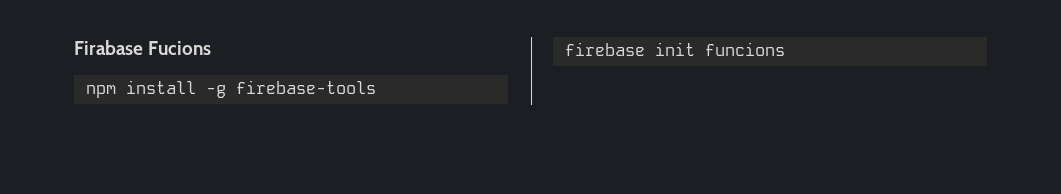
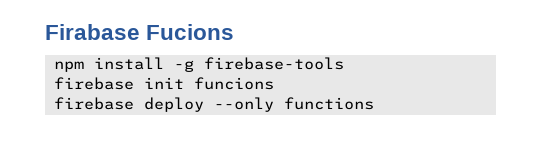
(785, 49) none -> [53,97,374,112] // firebase deploy --only functions

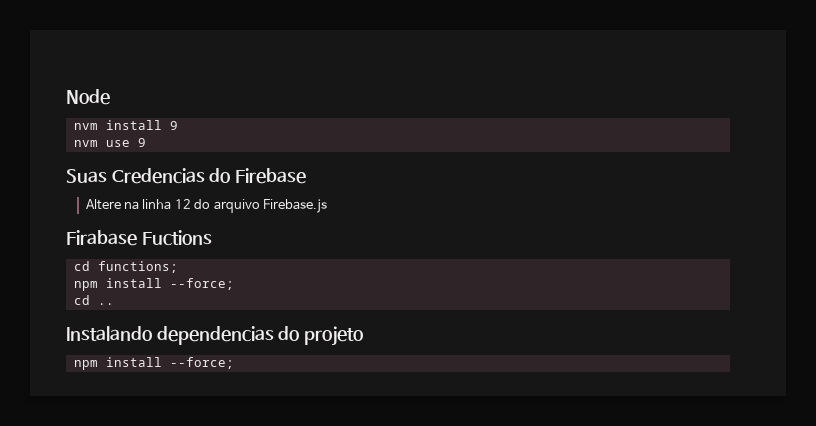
[45,24,235,40] [53,57,344,72] [53,77,274,90] [53,97,374,112] Firabase Fucions // npm install -g firebase-tools // firebase init funcions // firebase deploy --only functions -> [66,89,110,105] [73,120,178,130] [73,138,146,147] [66,168,307,184] [85,199,327,213] [66,230,212,246] [73,261,178,273] [73,278,234,291] [73,295,114,305] [66,326,364,346] [73,357,234,370] Node // nvm install 9 // nvm use 9 // Suas Credencias do Firebase // Altere na linha 12 do arquivo Firebase.js // Firabase Fuctions // cd functions; // npm install --force; // cd .. // Instalando dependencias do projeto // npm install --force;

